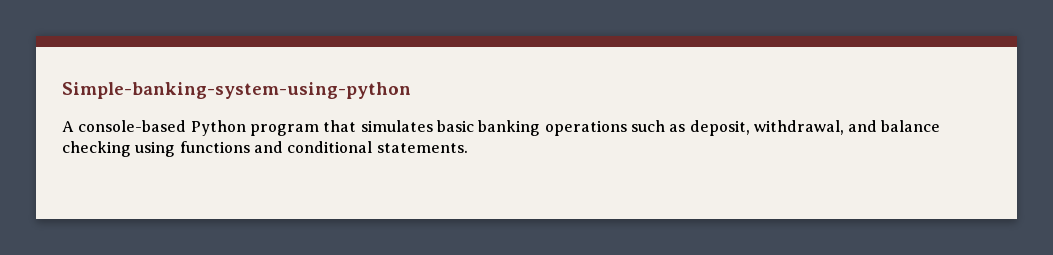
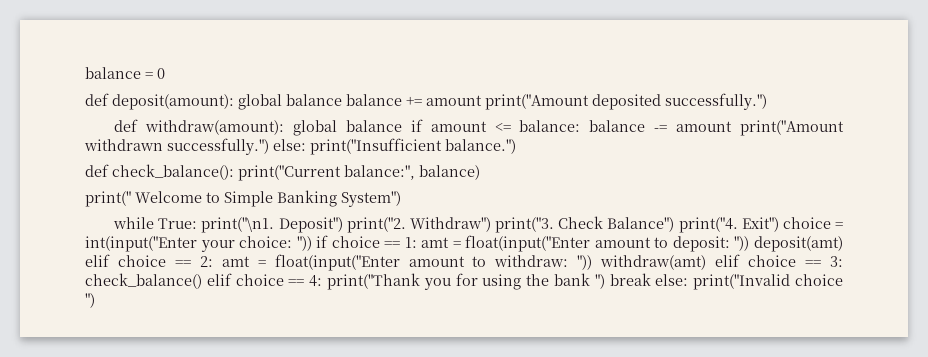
[62,82,411,99] [62,120,941,136] [62,141,468,157] Simple-banking-system-using-python // A console-based Python program that simulates basic banking operations such as deposit, withdrawal, and balance checking using functions and conditional statements. -> [85,67,165,79] [85,93,767,110] [114,119,844,136] [84,138,516,155] [85,164,480,181] [85,190,401,207] [113,216,843,233] [85,235,843,252] [85,254,843,271] [85,273,843,290] [85,293,95,308] balance = 0 // def deposit(amount): global balance balance += amount print("Amount deposited successfully.") // def withdraw(amount): global balance if amount <= balance: balance -= amount print("Amount withdrawn successfully.") else: print("Insufficient balance.") // def check_balance(): print("Current balance:", balance) // print(" Welcome to Simple Banking System") // while True: print("\n1. Deposit") print("2. Withdraw") print("3. Check Balance") print("4. Exit") choice = int(input("Enter your choice: ")) if choice == 1: amt = float(input("Enter amount to deposit: ")) deposit(amt) elif choice == 2: amt = float(input("Enter amount to withdraw: ")) withdraw(amt) elif choice == 3: check_balance() elif choice == 4: print("Thank you for using the bank ") break else: print("Invalid choice ")

